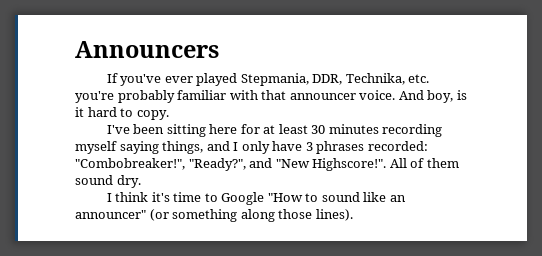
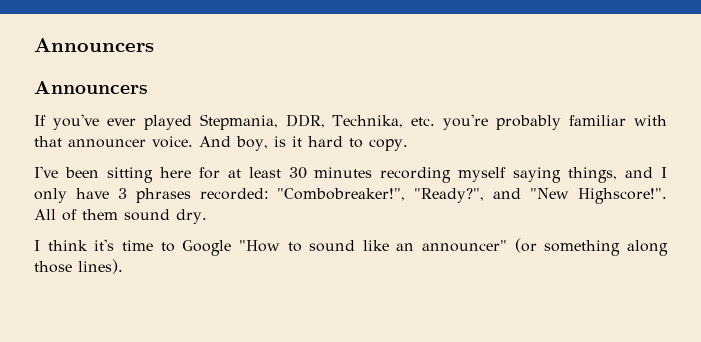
[75,41,219,58] Announcers -> [34,38,154,52] [34,81,148,94] Announcers // Announcers

